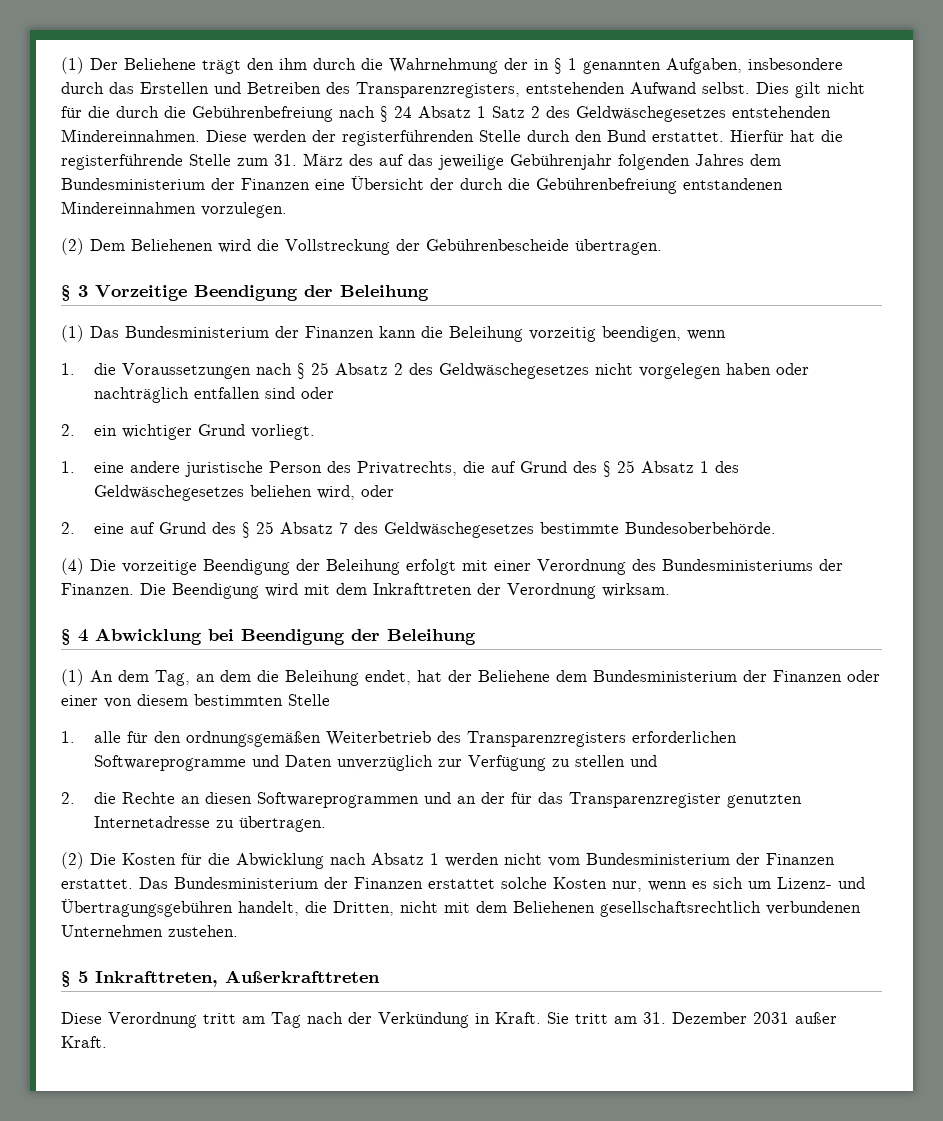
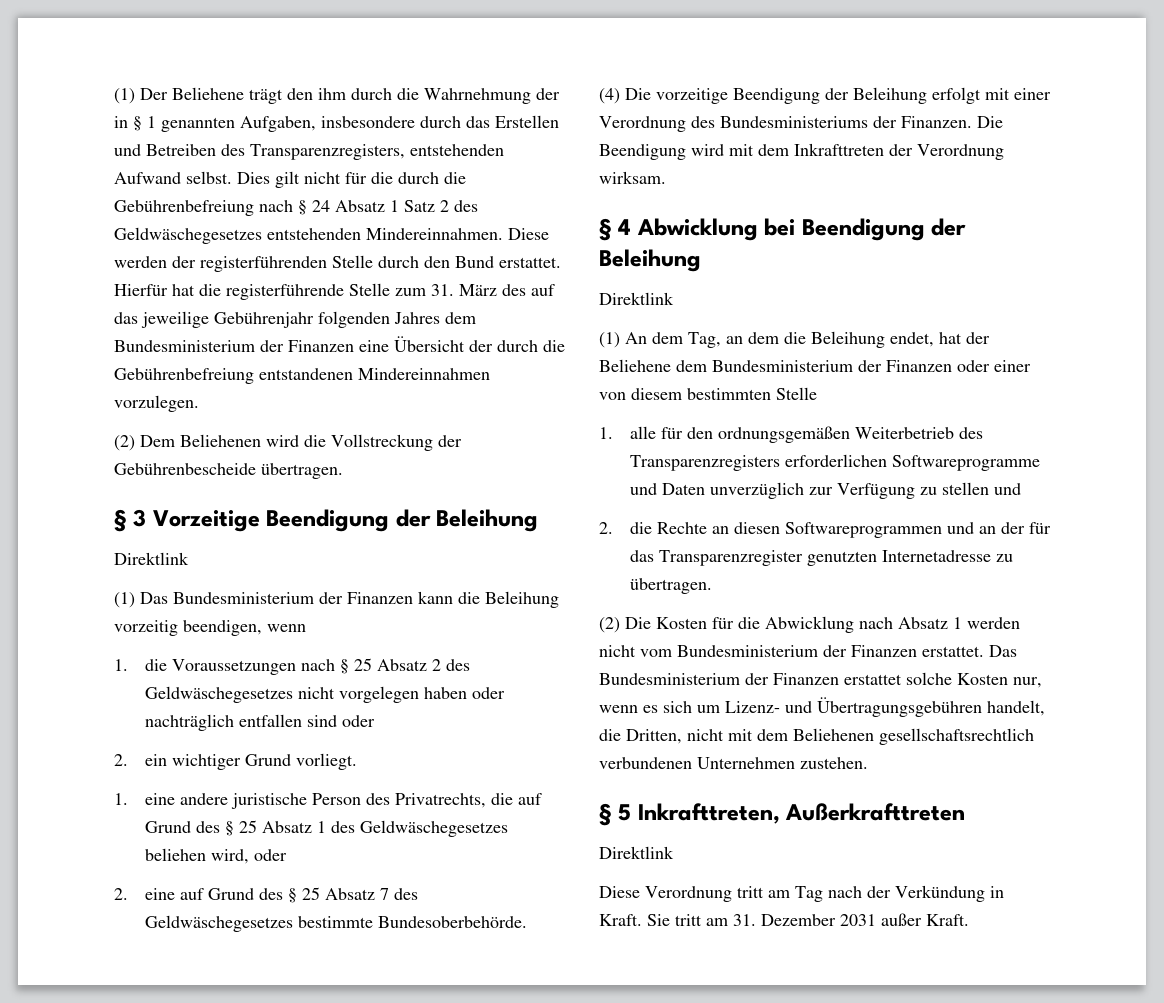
(429, 293) none -> [114,552,189,565] // Direktlink
(476, 637) none -> [599,292,674,305] // Direktlink
(380, 976) none -> [599,846,674,859] // Direktlink

